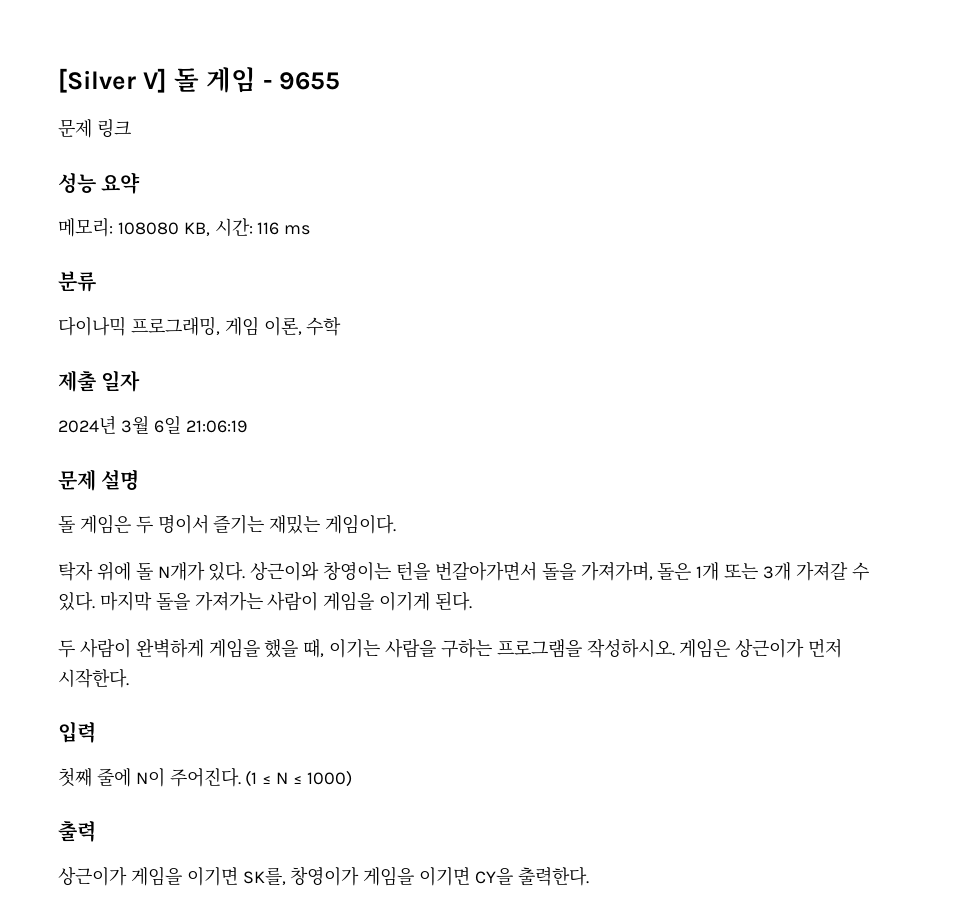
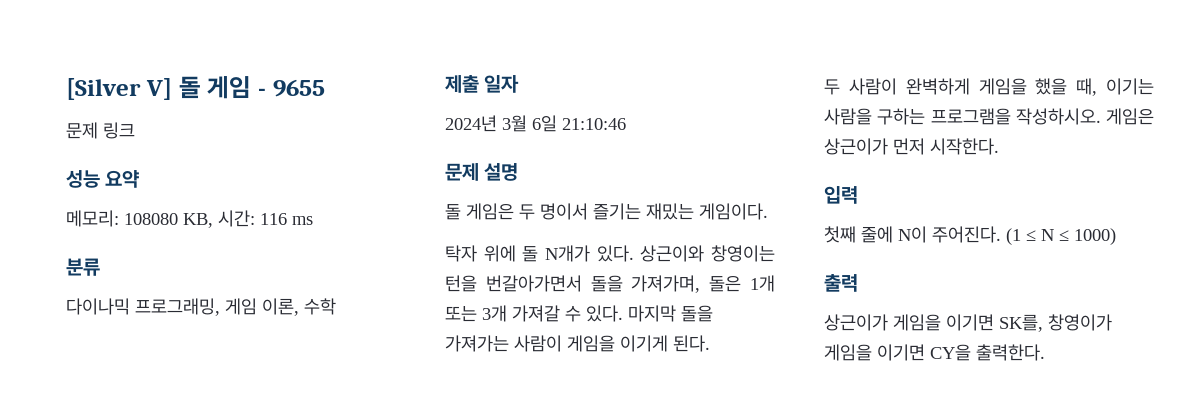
[185,420,247,433] 21:06:19 -> [562,118,626,130] 21:10:46

